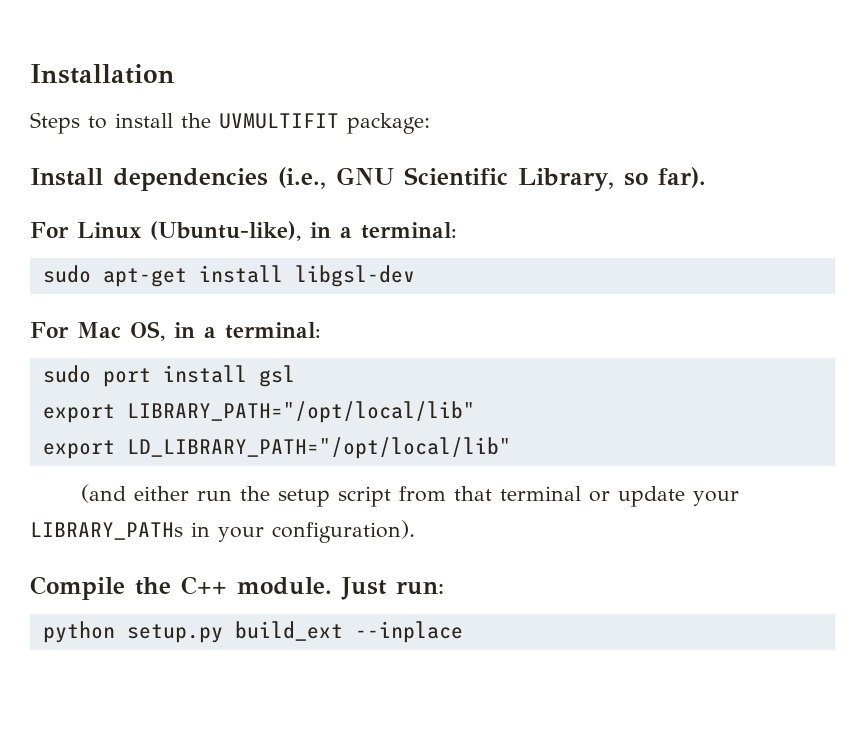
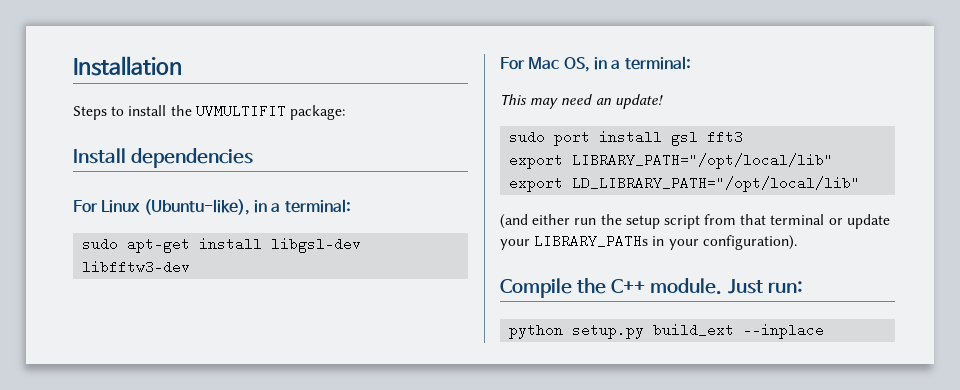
[278,167,706,192] (i.e., GNU Scientific Library, so far). -> (254, 158) none
(415, 276) none -> [82,260,191,274] libfftw3-dev
(321, 330) none -> [500,94,663,109] // This may need an update!
(295, 376) none -> [707,130,744,144] fft3

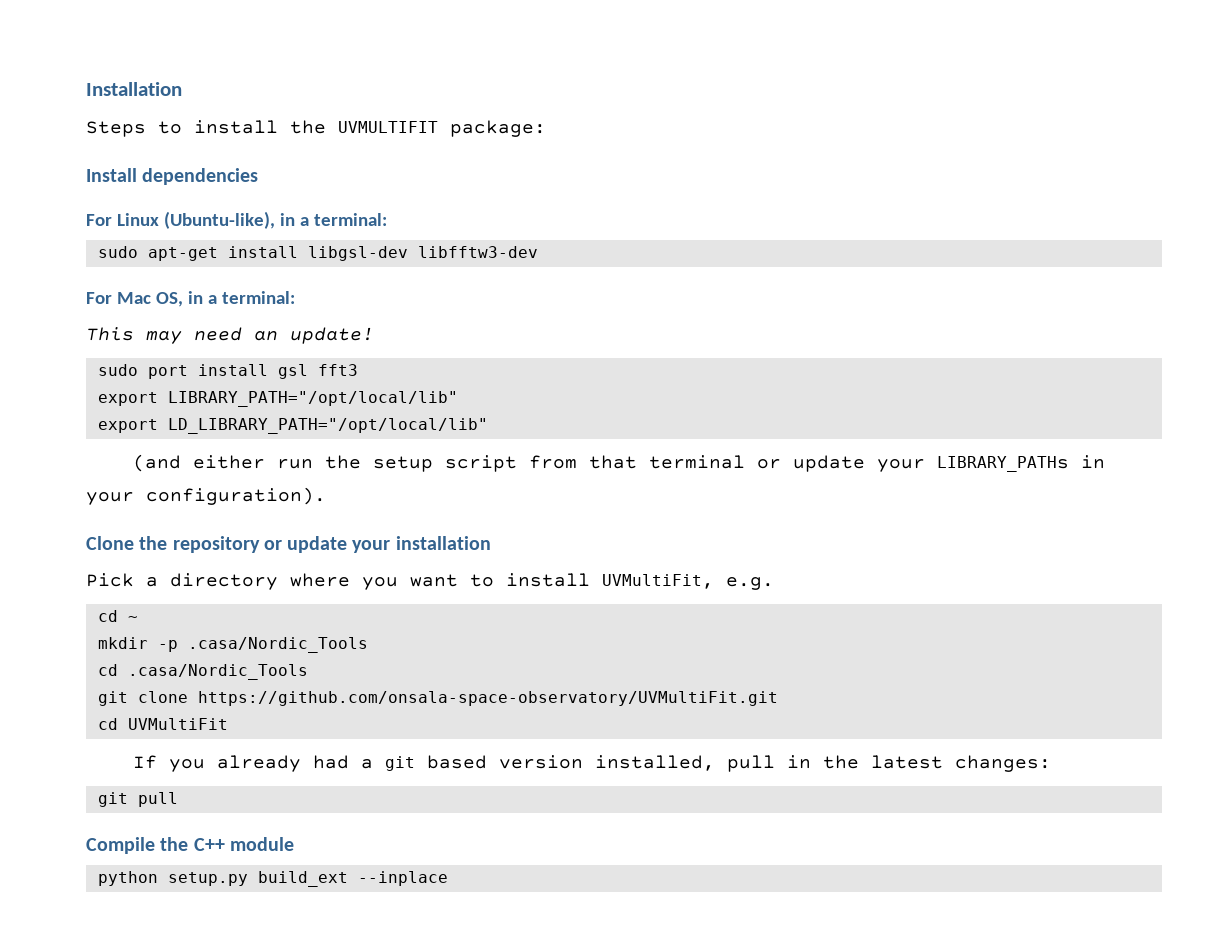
(797, 242) none -> [86,536,491,553] [86,573,774,590] [97,610,138,622] [97,637,368,653] [97,664,308,680] [97,691,778,706] [97,718,228,730] [133,755,1052,772] [97,792,178,807] // Clone the repository or update your installation // Pick a directory where you want to install UVMultiFit, e.g. // cd ~ // mkdir -p .casa/Nordic_Tools // cd .casa/Nordic_Tools // git clone https://github.com/onsala-space-observatory/UVMultiFit.git // cd UVMultiFit // If you already had a git based version installed, pull in the latest changes: // git pull
[650,278,803,295] module. Just run: -> [229,837,294,851] module

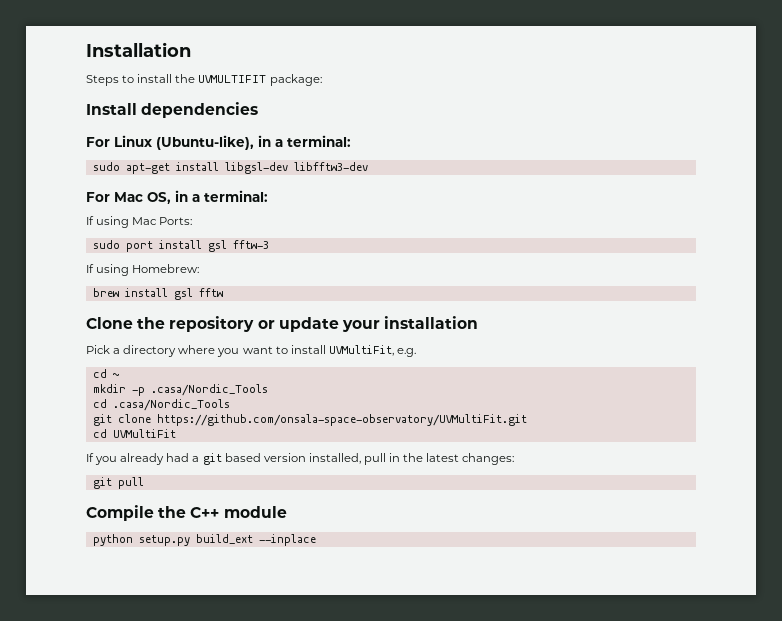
[86,327,374,344] This may need an update! -> [86,216,193,228] If using Mac Ports:
[317,364,358,376] [97,391,458,407] [97,418,488,434] [133,454,1106,472] [86,487,326,505] fft3 // export LIBRARY_PATH="/opt/local/lib" // export LD_LIBRARY_PATH="/opt/local/lib" // (and either run the setup script from that terminal or update your LIBRARY_PATHs in your configuration). -> [232,240,269,249] [86,264,200,276] [92,288,223,300] fftw-3 // If using Homebrew: // brew install gsl fftw

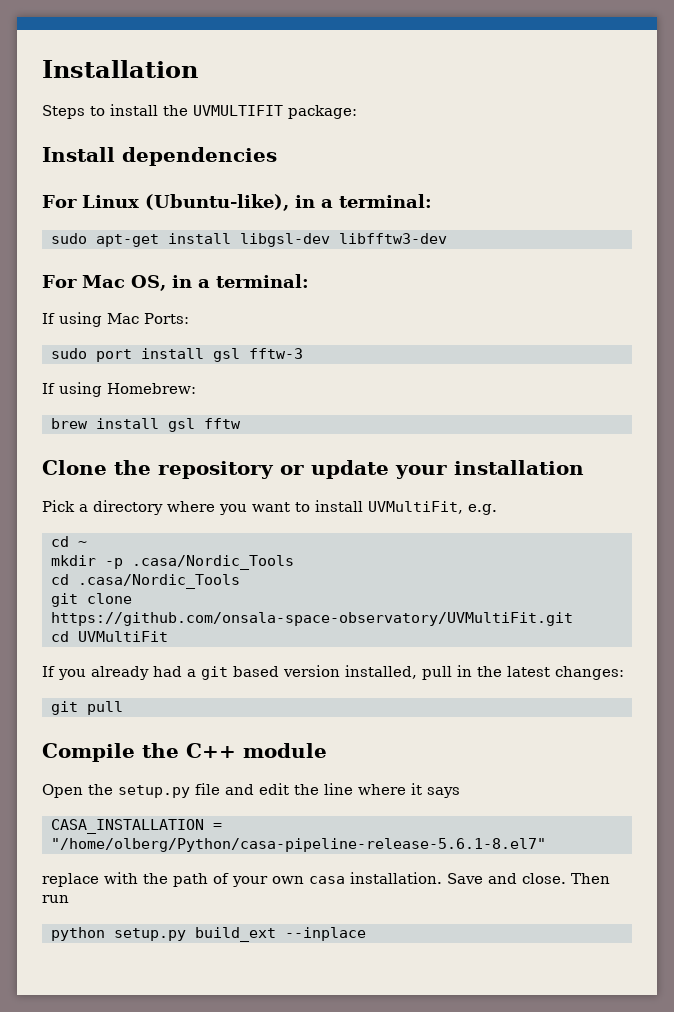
(287, 512) none -> [42,783,460,798] [51,819,222,834] [51,838,546,852] [42,872,610,887] [42,895,69,903] // Open the setup.py file and edit the line where it says // CASA_INSTALLATION = "/home/olberg/Python/casa-pipeline-release-5.6.1-8.el7" // replace with the path of your own casa installation. Save and close. Then run

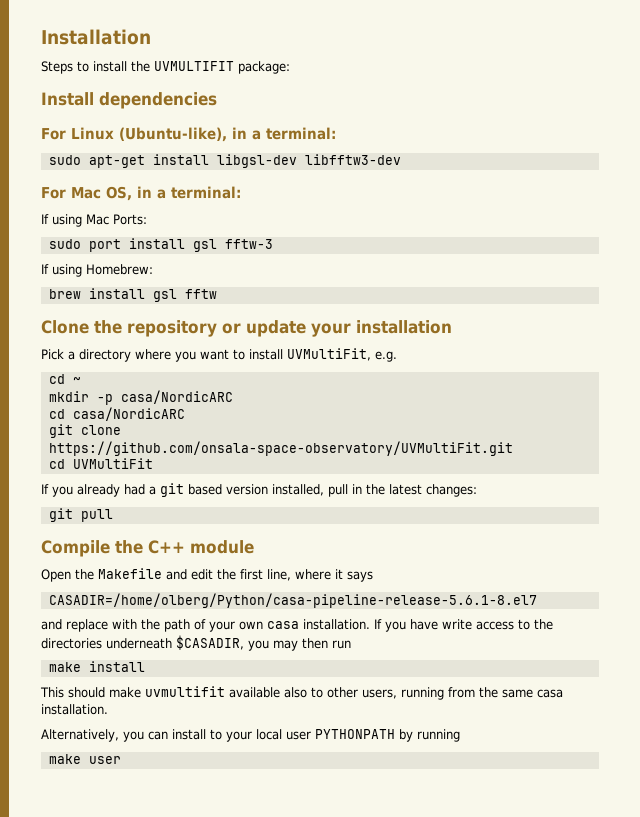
[132,555,294,570] [51,574,240,589] .casa/Nordic_Tools // cd .casa/Nordic_Tools -> [120,390,233,404] [48,407,185,421] casa/NordicARC // cd casa/NordicARC
[118,783,220,798] setup.py file -> [98,568,162,579] Makefile
[324,783,353,795] line -> [240,569,291,581] first line,
[51,819,222,834] [51,838,546,852] CASA_INSTALLATION = "/home/olberg/Python/casa-pipeline-release-5.6.1-8.el7" // -> [48,593,537,608] [41,619,62,630] CASADIR=/home/olberg/Python/casa-pipeline-release-5.6.1-8.el7 // and
[447,873,610,884] [42,895,69,903] [51,927,366,942] Save and close. Then run // python setup.py build_ext --inplace -> [374,619,553,632] [41,635,351,651] [48,661,145,672] [40,686,563,700] [41,704,108,715] [41,729,460,742] [48,754,121,764] If you have write access to the directories underneath $CASADIR, you may then run // make install // This should make uvmultifit available also to other users, running from the same casa installation. // Alternatively, you can install to your local user PYTHONPATH by running // make user

